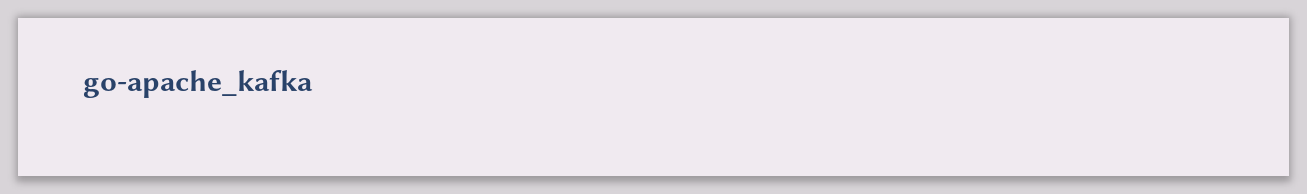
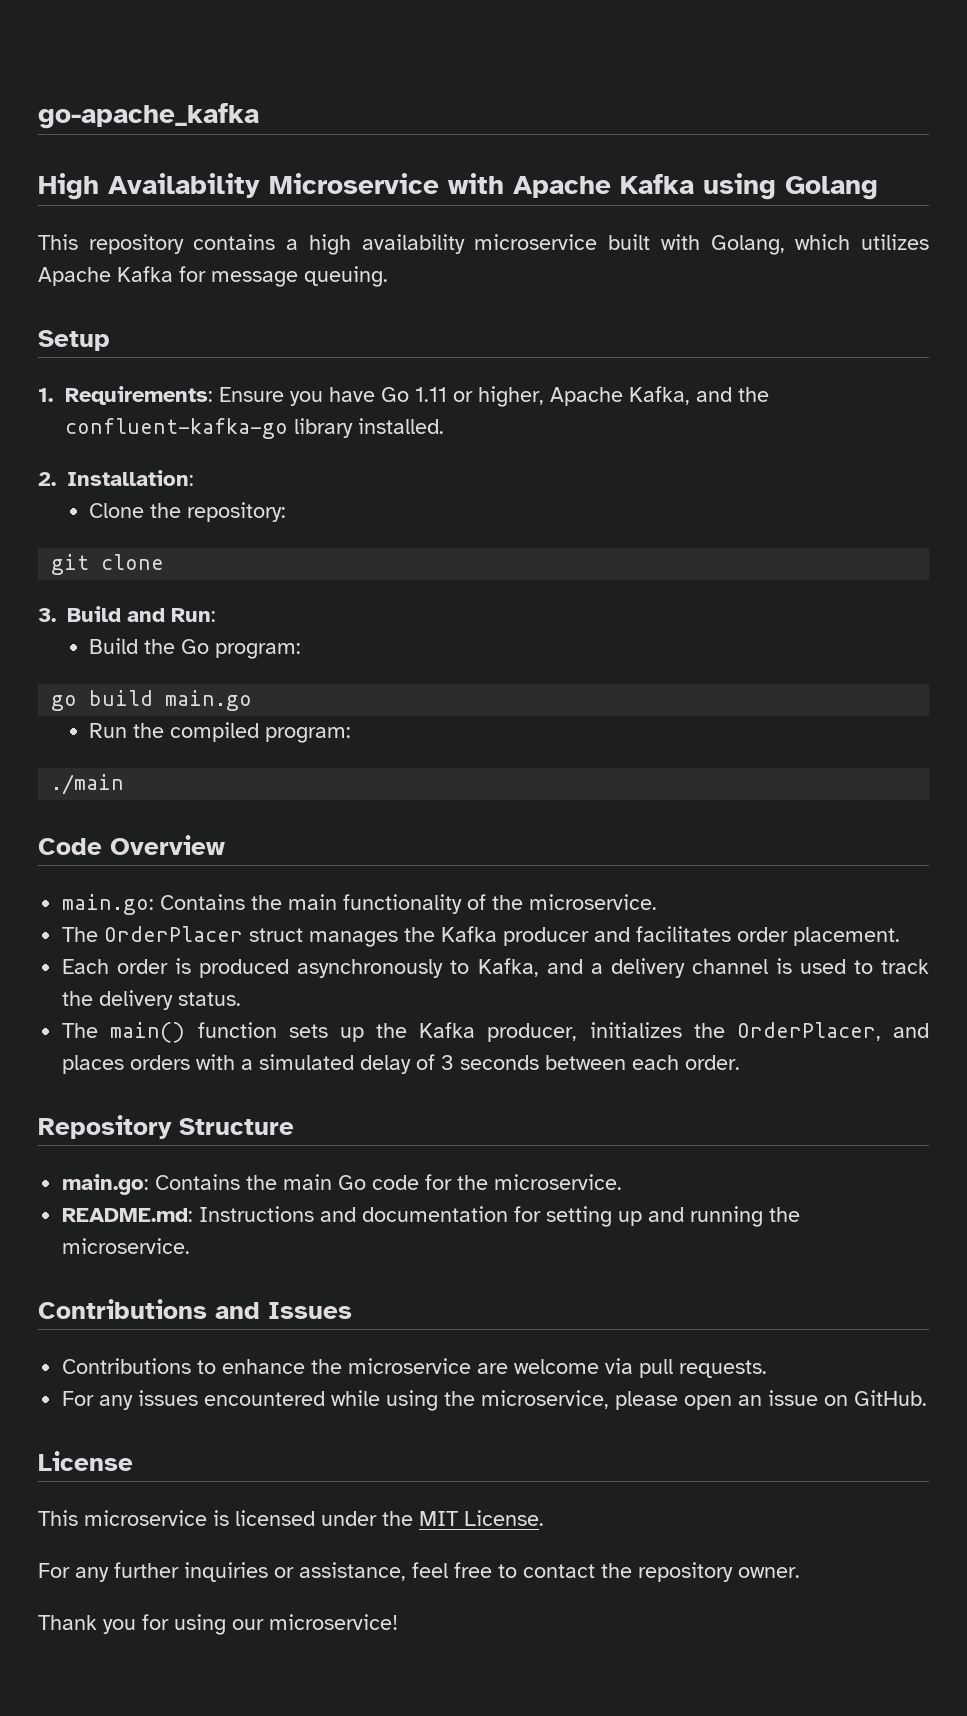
(313, 84) none -> [38,173,878,200] [38,234,930,255] [38,266,388,287] [38,330,110,351] [38,386,770,407] [65,418,445,439] [38,470,194,486] [89,502,287,522] [51,554,165,575] [38,606,216,622] [89,638,302,659] [51,690,253,711] [89,722,352,743] [51,774,125,795] [38,835,225,855] [62,894,658,915] [62,926,901,947] [62,958,929,978] [62,990,242,1010] [62,1022,929,1043] [62,1054,741,1074] [38,1115,294,1139] [62,1174,623,1195] [62,1206,801,1227] [62,1238,191,1254] [38,1299,352,1319] [62,1358,768,1378] [62,1390,928,1411] [38,1451,133,1471] [38,1510,544,1526] [38,1562,800,1582] [38,1614,398,1635] // High Availability Microservice with Apache Kafka using Golang // This repository contains a high availability microservice built with Golang, which utilizes Apache Kafka for message queuing. // Setup // 1. Requirements: Ensure you have Go 1.11 or higher, Apache Kafka, and the confluent-kafka-go library installed. // 2. Installation: // Clone the repository: // git clone // 3. Build and Run: // Build the Go program: // go build main.go // Run the compiled program: // ./main // Code Overview // main.go: Contains the main functionality of the microservice. // The OrderPlacer struct manages the Kafka producer and facilitates order placement. // Each order is produced asynchronously to Kafka, and a delivery channel is used to track the delivery status. // The main() function sets up the Kafka producer, initializes the OrderPlacer, and places orders with a simulated delay of 3 seconds between each order. // Repository Structure // main.go: Contains the main Go code for the microservice. // README.md: Instructions and documentation for setting up and running the microservice. // Contributions and Issues // Contributions to enhance the microservice are welcome via pull requests. // For any issues encountered while using the microservice, please open an issue on GitHub. // License // This microservice is licensed under the MIT License. // For any further inquiries or assistance, feel free to contact the repository owner. // Thank you for using our microservice!

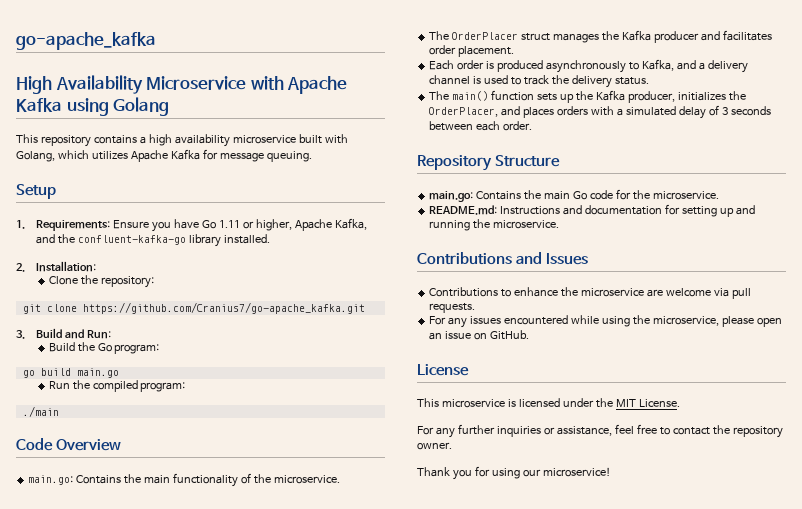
(165, 562) none -> [82,302,365,314] https://github.com/Cranius7/go-apache_kafka.git

